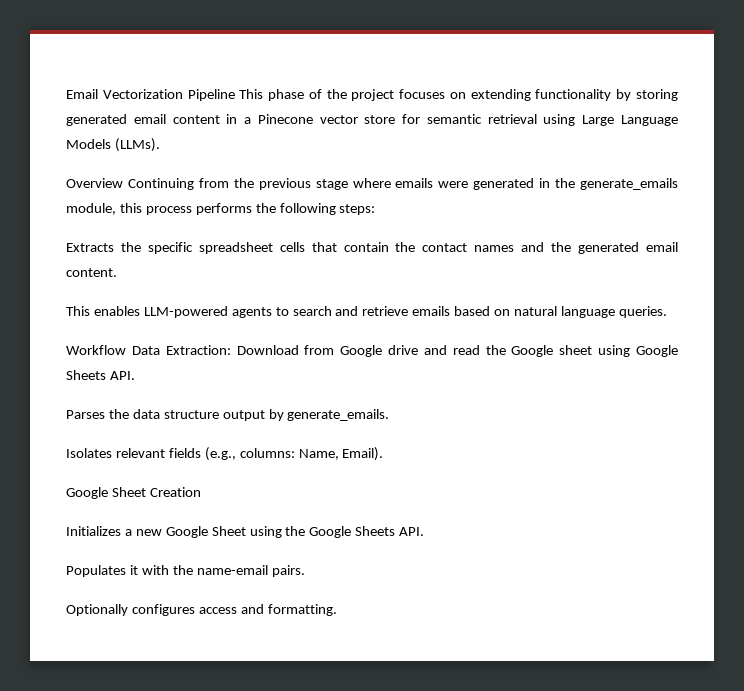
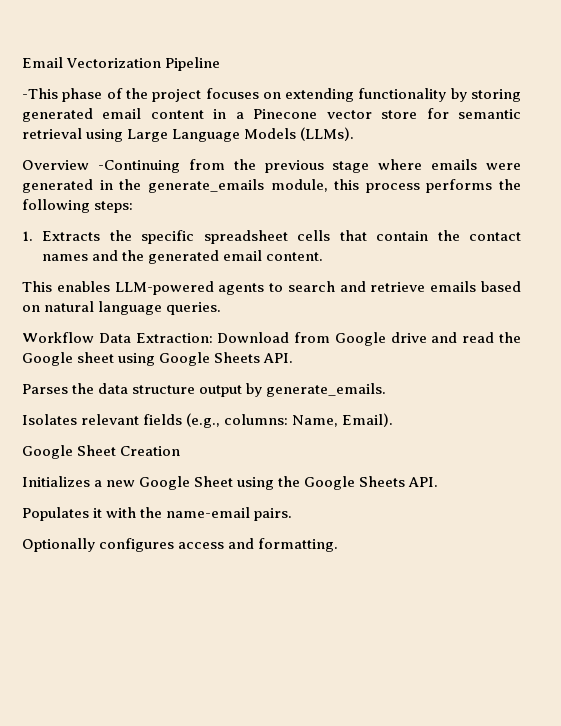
[239,89,264,99] This -> [22,88,58,99] // -This
[127,178,194,190] Continuing -> [97,160,180,173] -Continuing
(376, 209) none -> [22,231,33,241] 1.

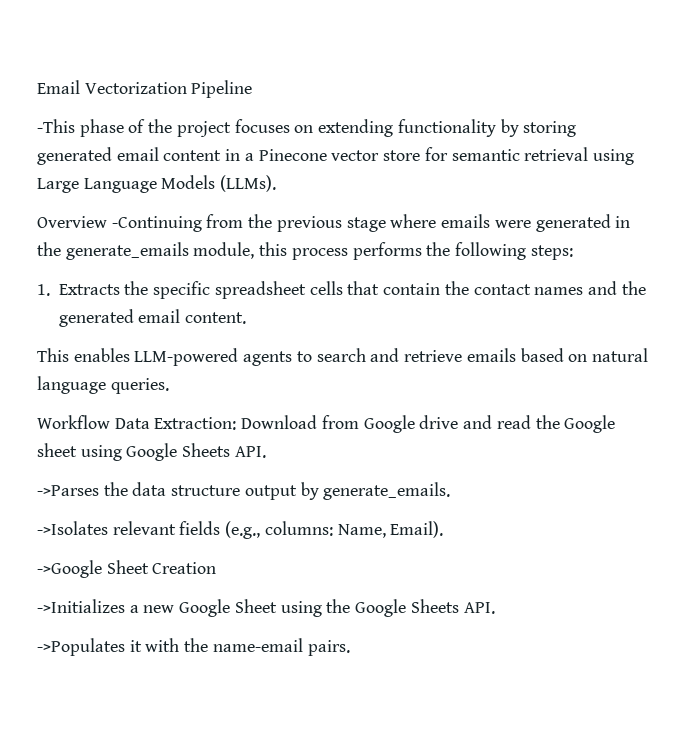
[22,384,68,394] Parses -> [37,485,99,496] ->Parses
[22,414,77,425] Isolates -> [37,521,108,535] ->Isolates
[22,445,73,459] Google -> [37,560,102,578] ->Google
[22,476,90,487] Initializes -> [37,599,125,613] ->Initializes
[22,507,89,521] Populates -> [37,638,125,656] ->Populates
[22,538,339,552] // Optionally configures access and formatting. -> (350, 648) none

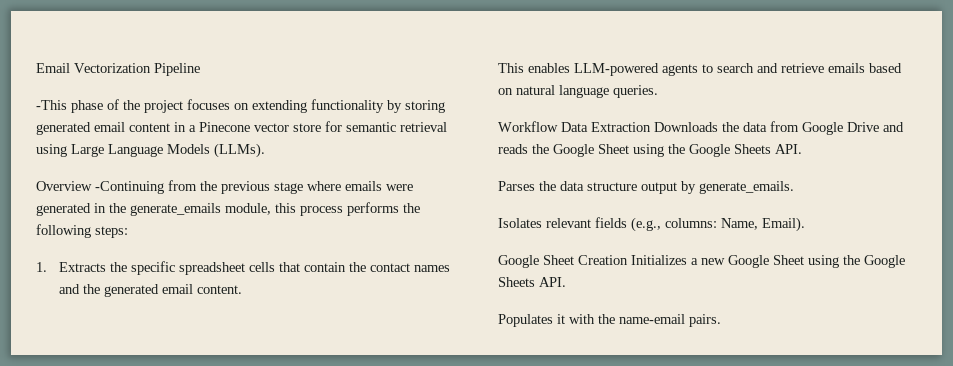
[154,415,616,433] [37,443,266,461] [37,485,99,496] Extraction: Download from Google drive and read the Google sheet using Google Sheets API. // ->Parses -> [591,121,904,135] [498,144,802,157] [498,181,535,191] Extraction Downloads the data from Google Drive and reads the Google Sheet using the Google Sheets API. // Parses
[37,521,108,535] ->Isolates -> [498,218,542,228] Isolates
[37,560,102,578] ->Google -> [498,255,539,268] Google
[37,599,125,613] // ->Initializes -> [631,255,687,265] Initializes
[37,638,125,656] ->Populates -> [498,314,553,327] Populates

